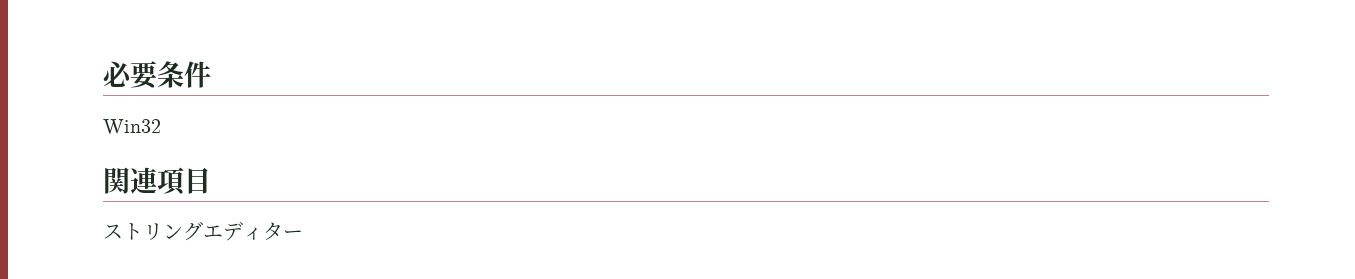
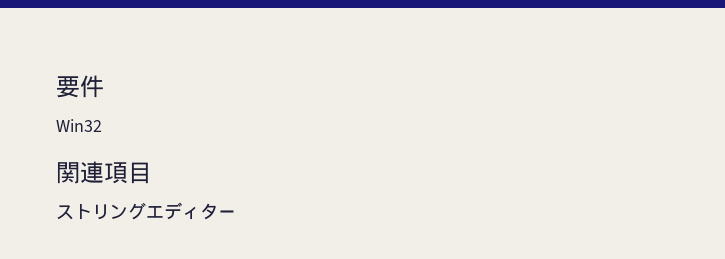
[103,61,184,89] 必要条 -> [56,76,80,98] 要

